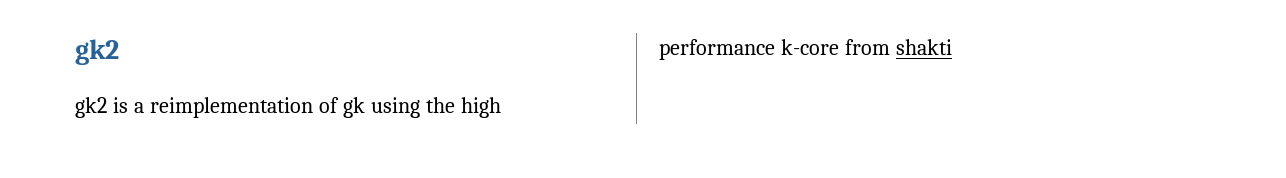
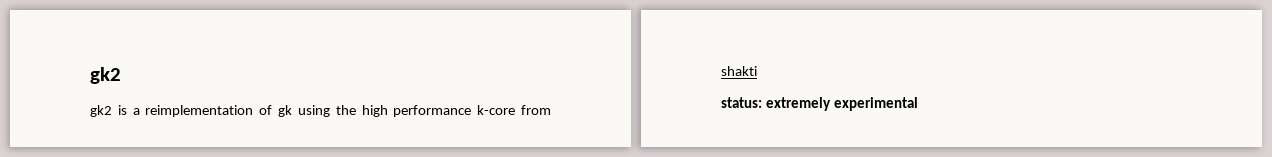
(952, 47) none -> [721,97,918,111] // status: extremely experimental

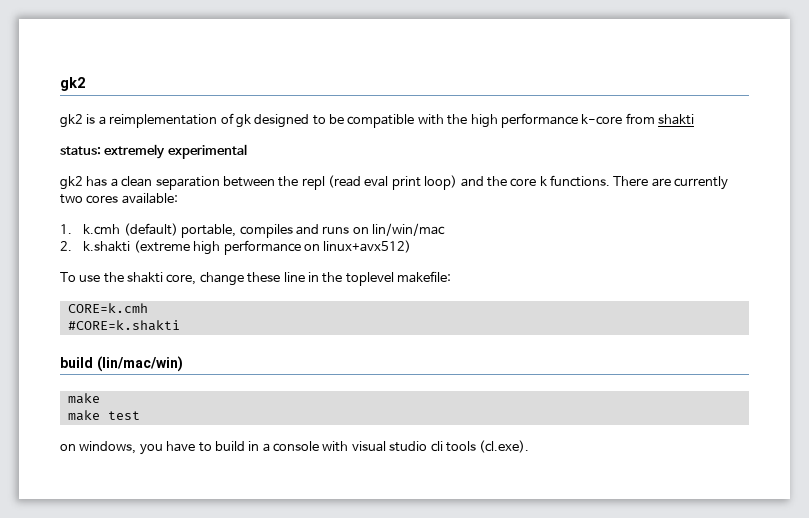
[297,105,330,117] using -> [254,114,444,128] designed to be compatible with
(918, 104) none -> [60,175,729,190] [60,193,178,204] [60,223,446,238] [60,240,412,255] [60,271,452,286] [67,303,148,313] [67,320,180,331] [60,356,183,372] [67,393,100,404] [67,410,140,421] [60,440,530,455] // gk2 has a clean separation between the repl (read eval print loop) and the core k functions. There are currently two cores available: // 1. k.cmh (default) portable, compiles and runs on lin/win/mac // 2. k.shakti (extreme high performance on linux+avx512) // To use the shakti core, change these line in the toplevel makefile: // CORE=k.cmh // #CORE=k.shakti // build (lin/mac/win) // make // make test // on windows, you have to build in a console with visual studio cli tools (cl.exe).

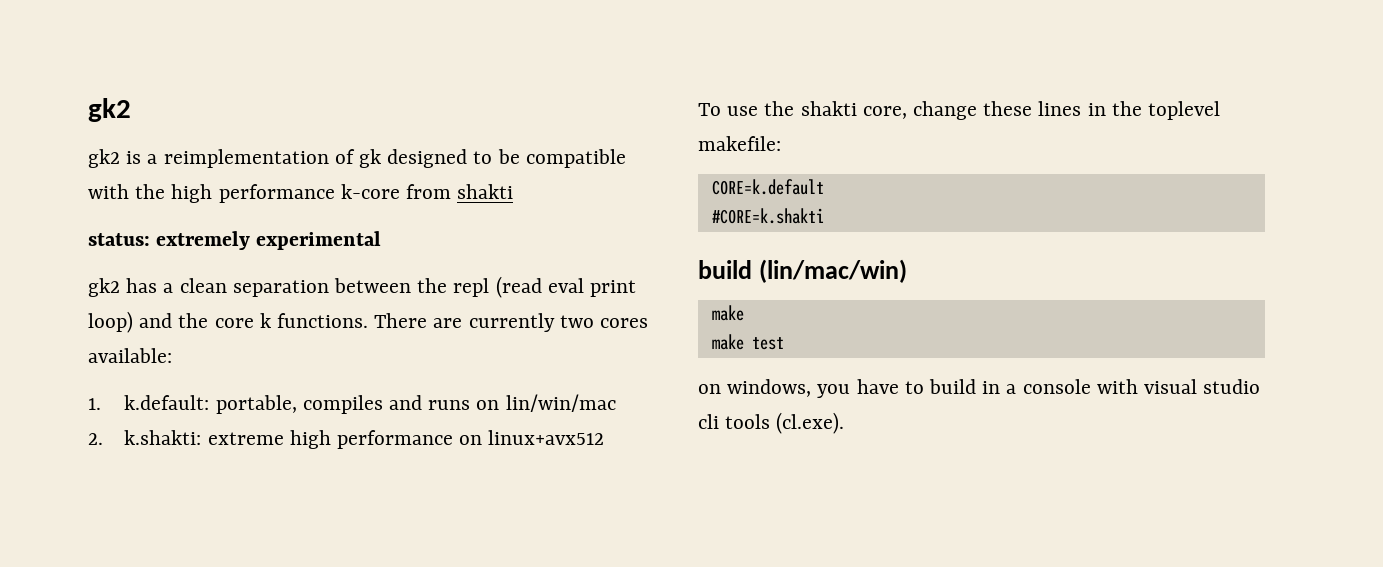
[83,223,178,236] k.cmh (default) -> [124,395,210,410] k.default:
[83,240,190,253] k.shakti (extreme -> [124,430,284,445] k.shakti: extreme
[323,240,412,253] linux+avx512) -> [488,430,605,445] linux+avx512
[283,272,305,282] line -> [1038,101,1082,116] lines
[67,303,148,313] CORE=k.cmh -> [711,179,824,195] CORE=k.default

